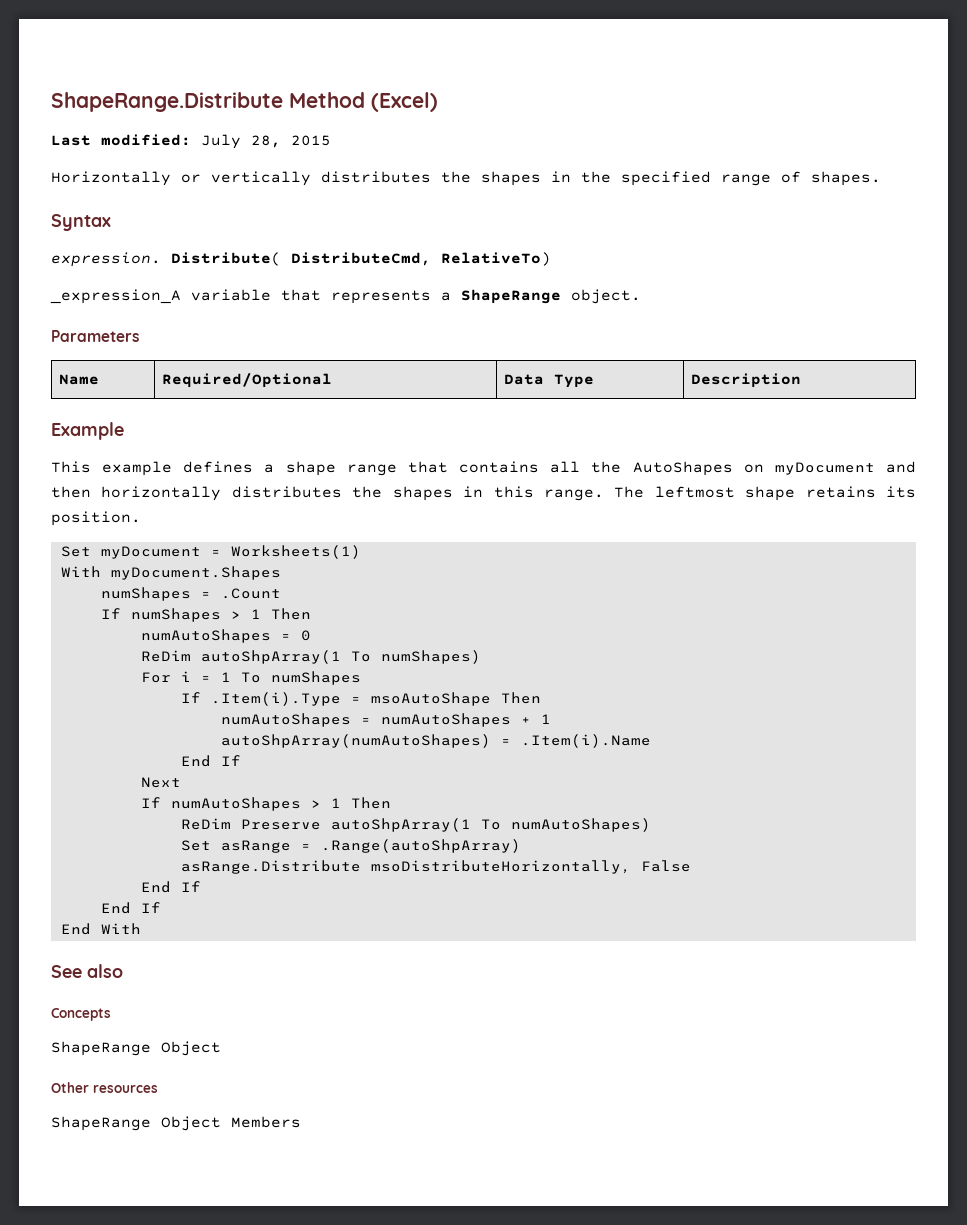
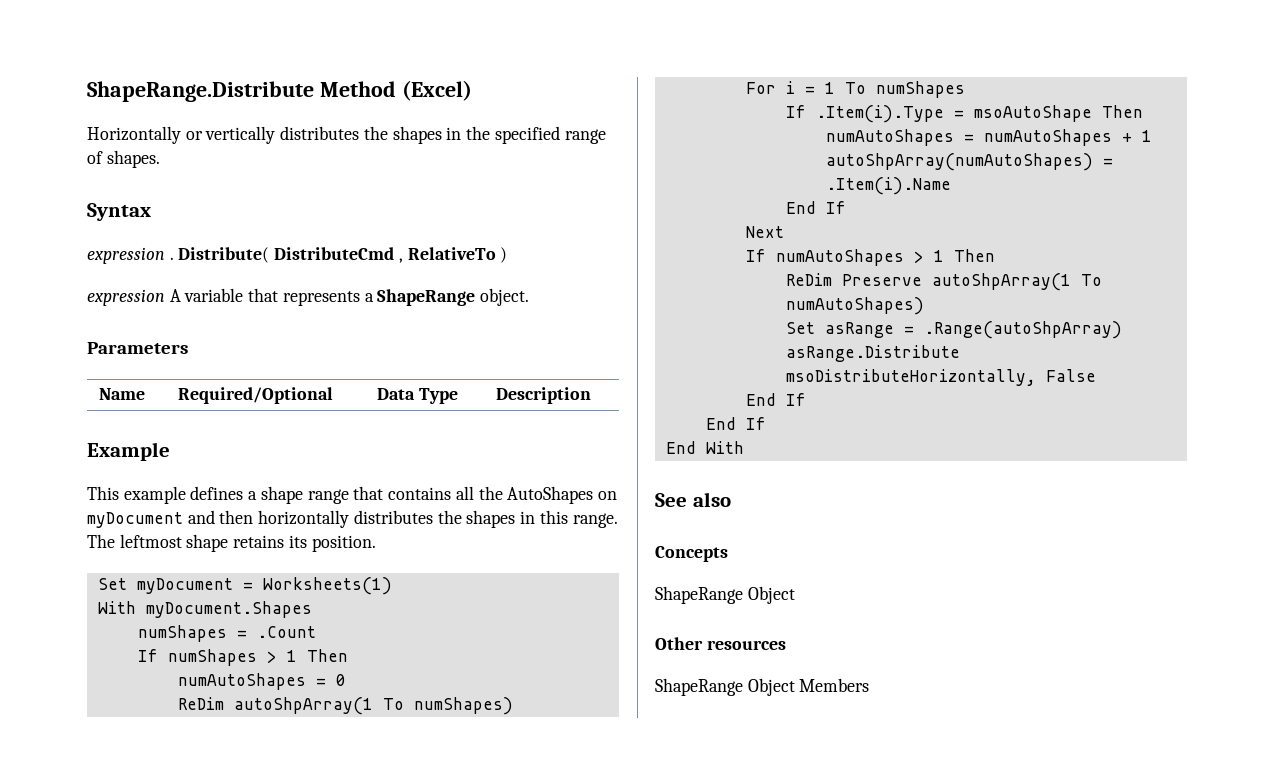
[51,134,331,149] // Last modified: July 28, 2015 -> (472, 90) none
[51,252,551,267] [50,289,181,304] expression. Distribute( DistributeCmd, RelativeTo) // _expression_A -> [87,247,508,264] [87,289,181,306] expression . Distribute( DistributeCmd , RelativeTo ) // expression A

